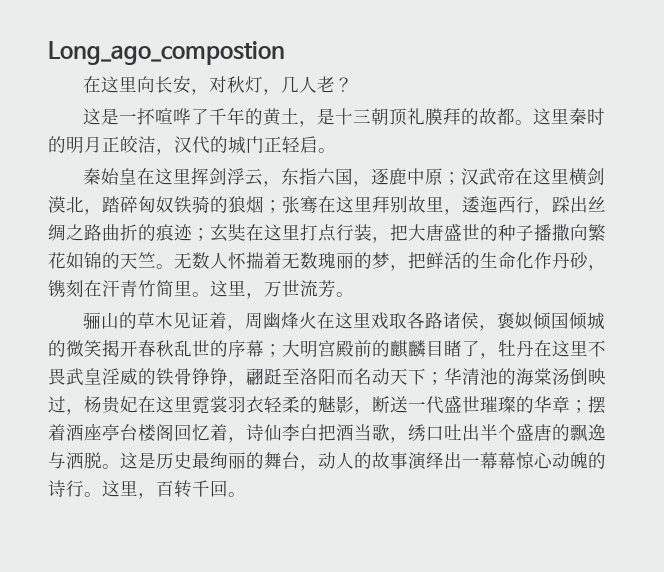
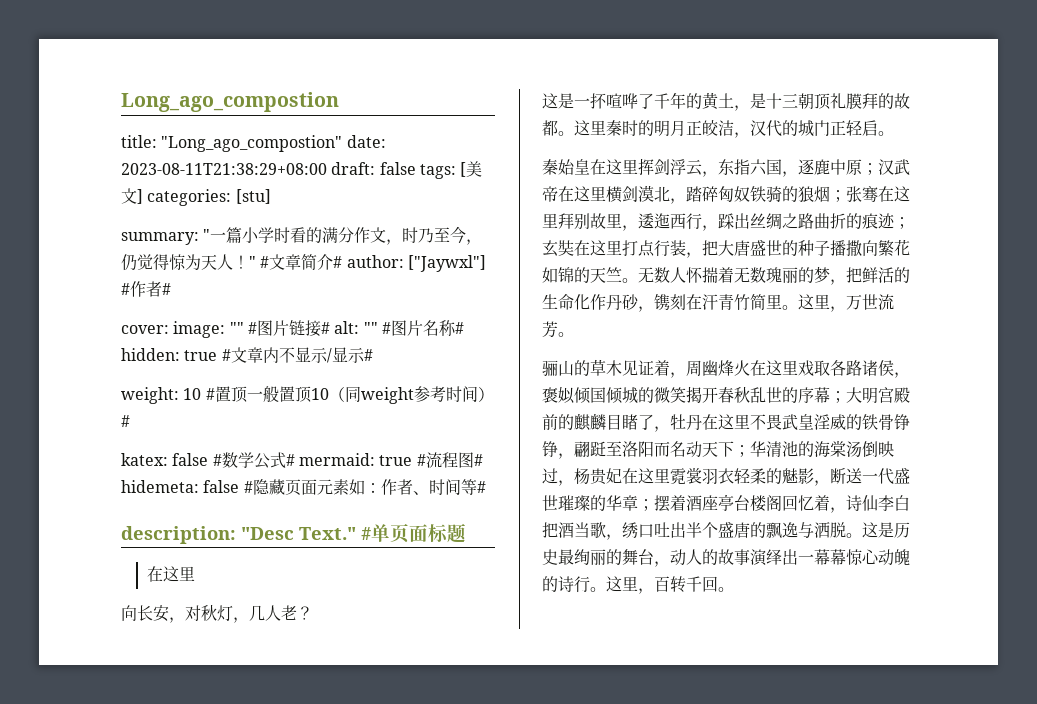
[82,76,137,93] // 在这里 -> [121,135,386,152] [121,161,483,179] [121,188,271,206] [121,226,483,245] [121,254,486,272] [121,281,171,297] [121,320,464,338] [121,347,373,363] [121,386,494,404] [121,415,130,427] [121,452,483,469] [121,479,486,496] [121,523,466,544] [146,566,195,582] // title: "Long_ago_compostion" date: 2023-08-11T21:38:29+08:00 draft: false tags: [美文] categories: [stu] // summary: "一篇小学时看的满分作文，时乃至今，仍觉得惊为天人！" #文章简介# author: ["Jaywxl"] #作者# // cover: image: "" #图片链接# alt: "" #图片名称# hidden: true #文章内不显示/显示# // weight: 10 #置顶一般置顶10（同weight参考时间）# // katex: false #数学公式# mermaid: true #流程图# hidemeta: false #隐藏页面元素如：作者、时间等# // description: "Desc Text." #单页面标题 // 在这里 //

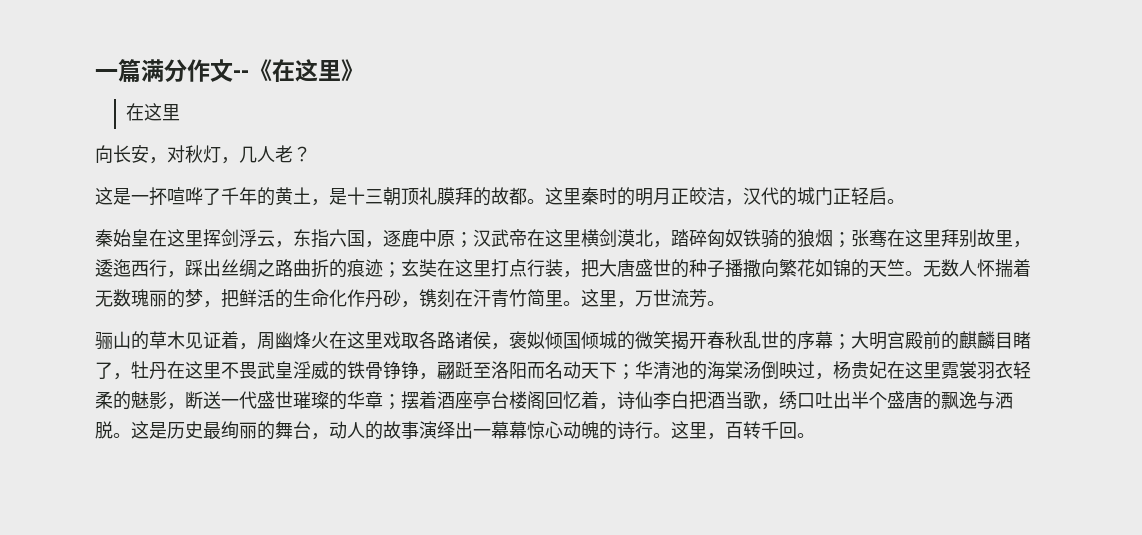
[121,92,339,112] [121,135,386,152] [121,161,483,179] [121,188,271,206] [121,226,483,245] [121,254,486,272] [121,281,171,297] [121,320,464,338] [121,347,373,363] [121,386,494,404] [121,415,130,427] [121,452,483,469] [121,479,486,496] [121,523,466,544] Long_ago_compostion // title: "Long_ago_compostion" date: 2023-08-11T21:38:29+08:00 draft: false tags: [美文] categories: [stu] // summary: "一篇小学时看的满分作文，时乃至今，仍觉得惊为天人！" #文章简介# author: ["Jaywxl"] #作者# // cover: image: "" #图片链接# alt: "" #图片名称# hidden: true #文章内不显示/显示# // weight: 10 #置顶一般置顶10（同weight参考时间）# // katex: false #数学公式# mermaid: true #流程图# hidemeta: false #隐藏页面元素如：作者、时间等# // description: "Desc Text." #单页面标题 -> [95,59,364,82] 一篇满分作文--《在这里》

